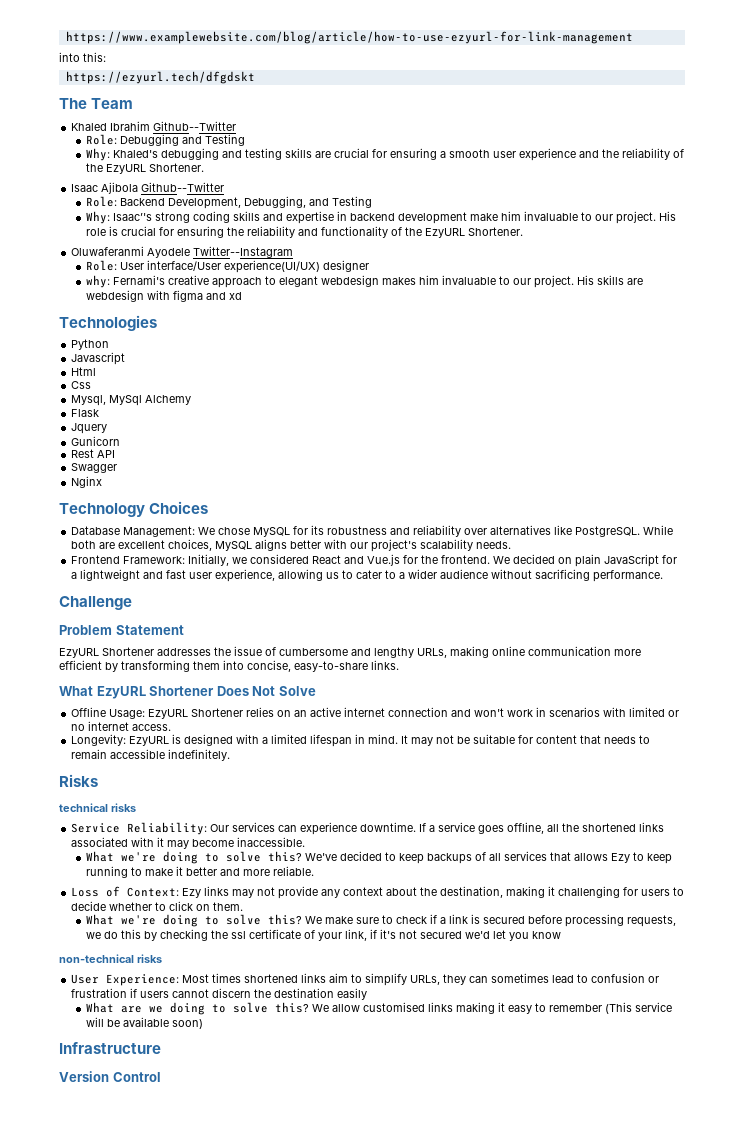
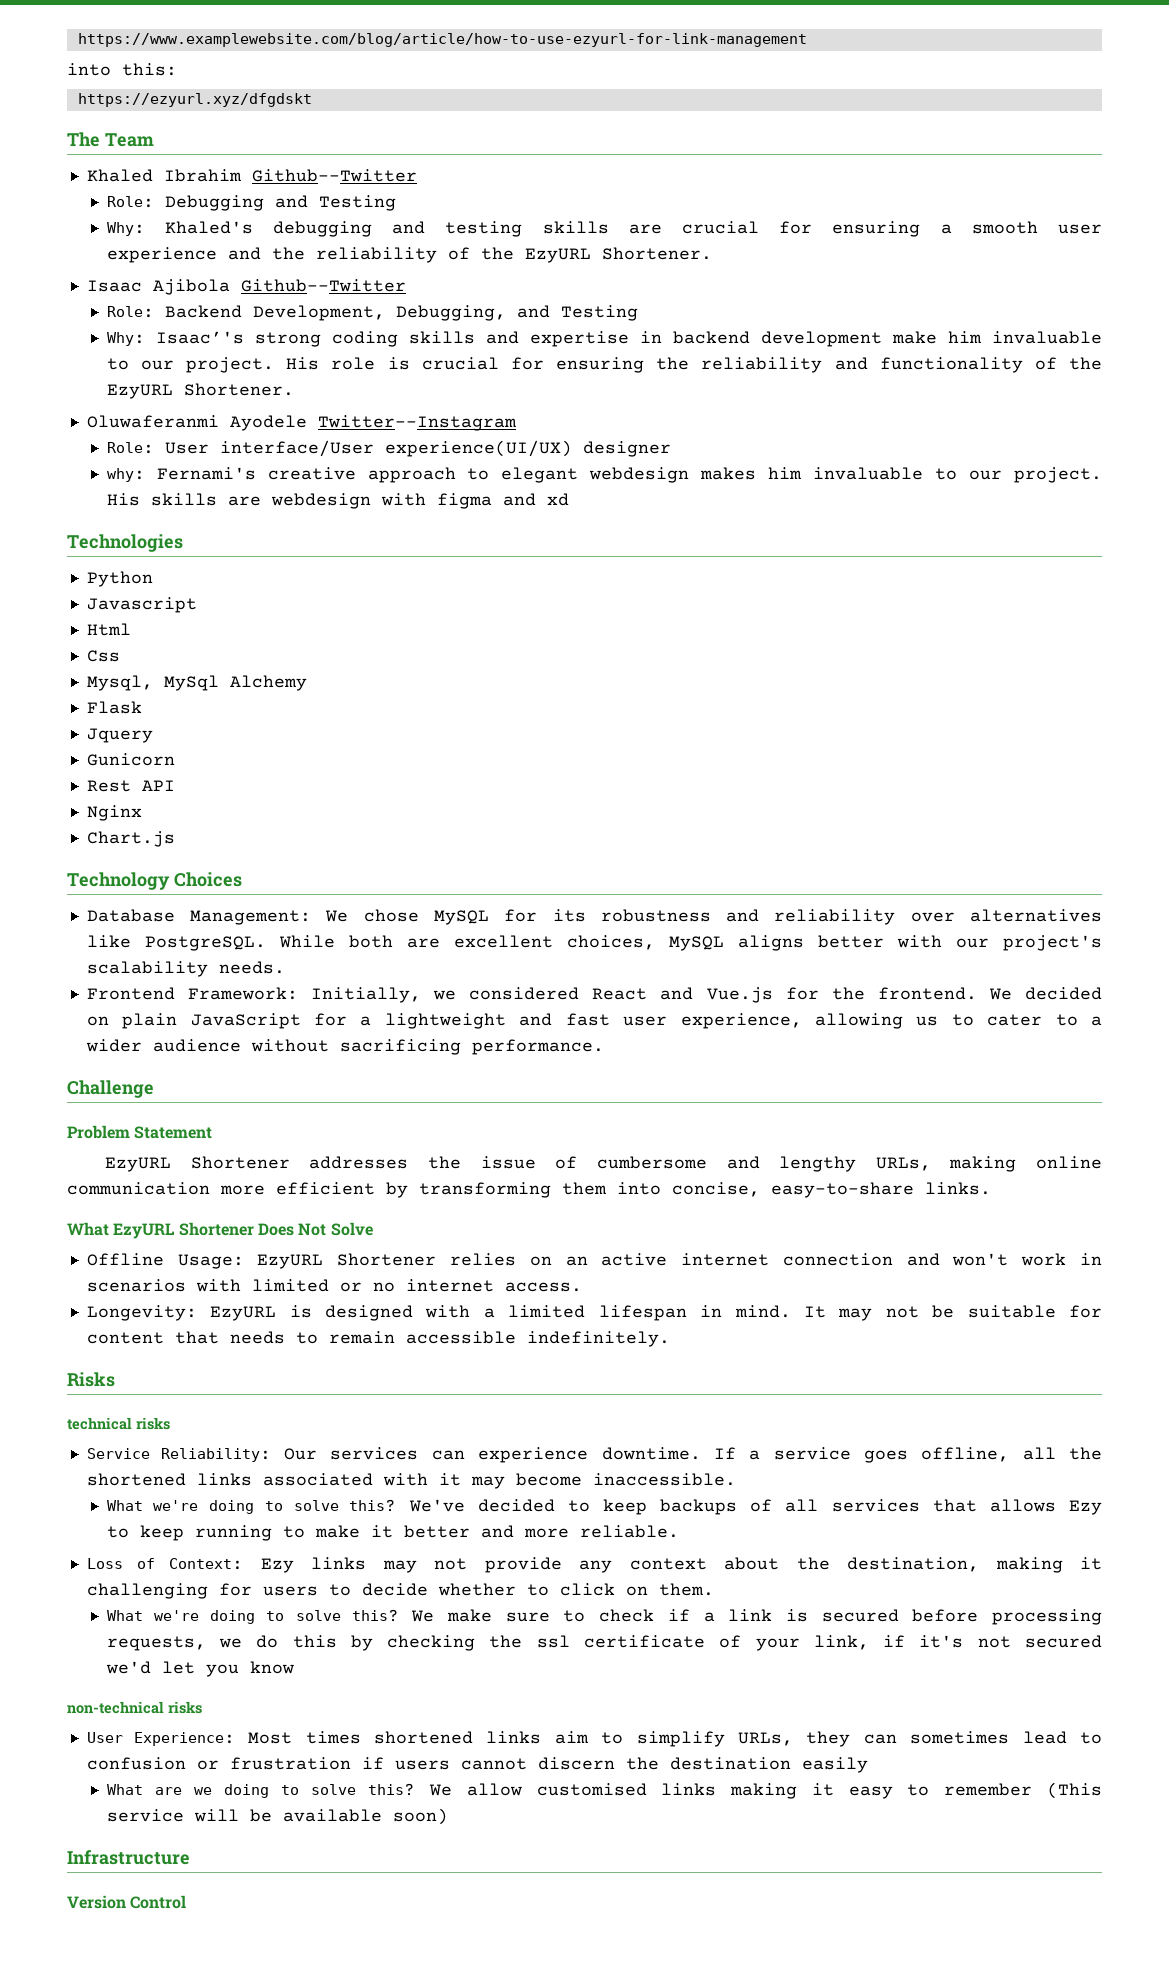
[65,71,255,84] https://ezyurl.tech/dfgdskt -> [77,93,312,107] https://ezyurl.xyz/dfgdskt
[71,463,118,473] [71,476,103,488] Swagger // Nginx -> [86,805,142,821] [86,831,175,847] Nginx // Chart.js

